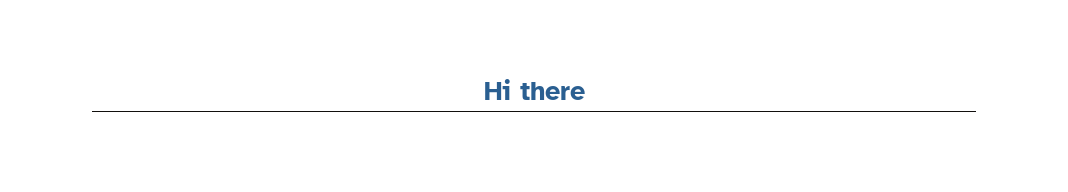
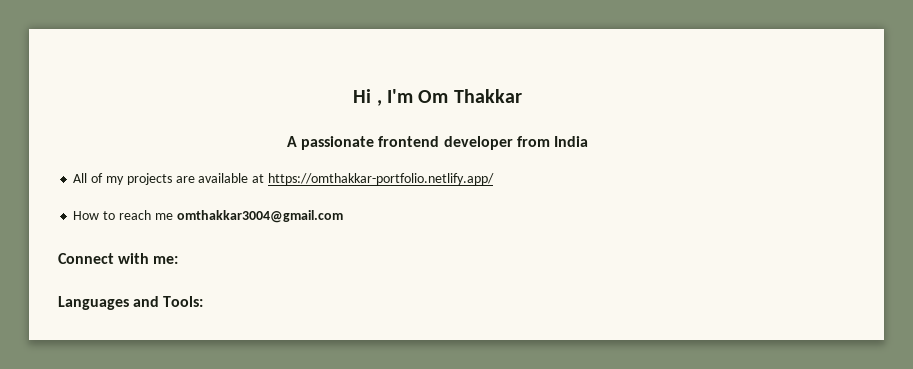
[519,82,585,100] there -> [376,89,522,106] [287,136,588,150] [73,173,494,185] [73,210,343,223] [58,253,179,264] [58,296,204,310] , I'm Om Thakkar // A passionate frontend developer from India // All of my projects are available at https://omthakkar-portfolio.netlify.app/ // How to reach me omthakkar3004@gmail.com // Connect with me: // Languages and Tools:

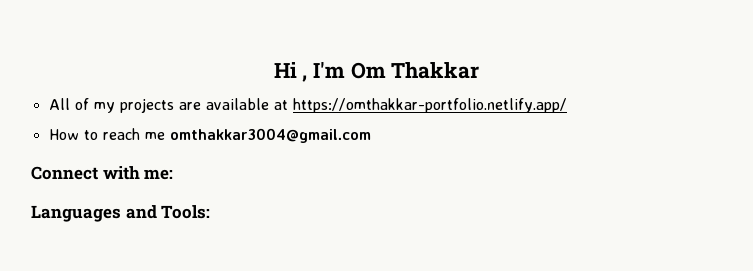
[287,136,588,150] // A passionate frontend developer from India -> (480, 70) none

